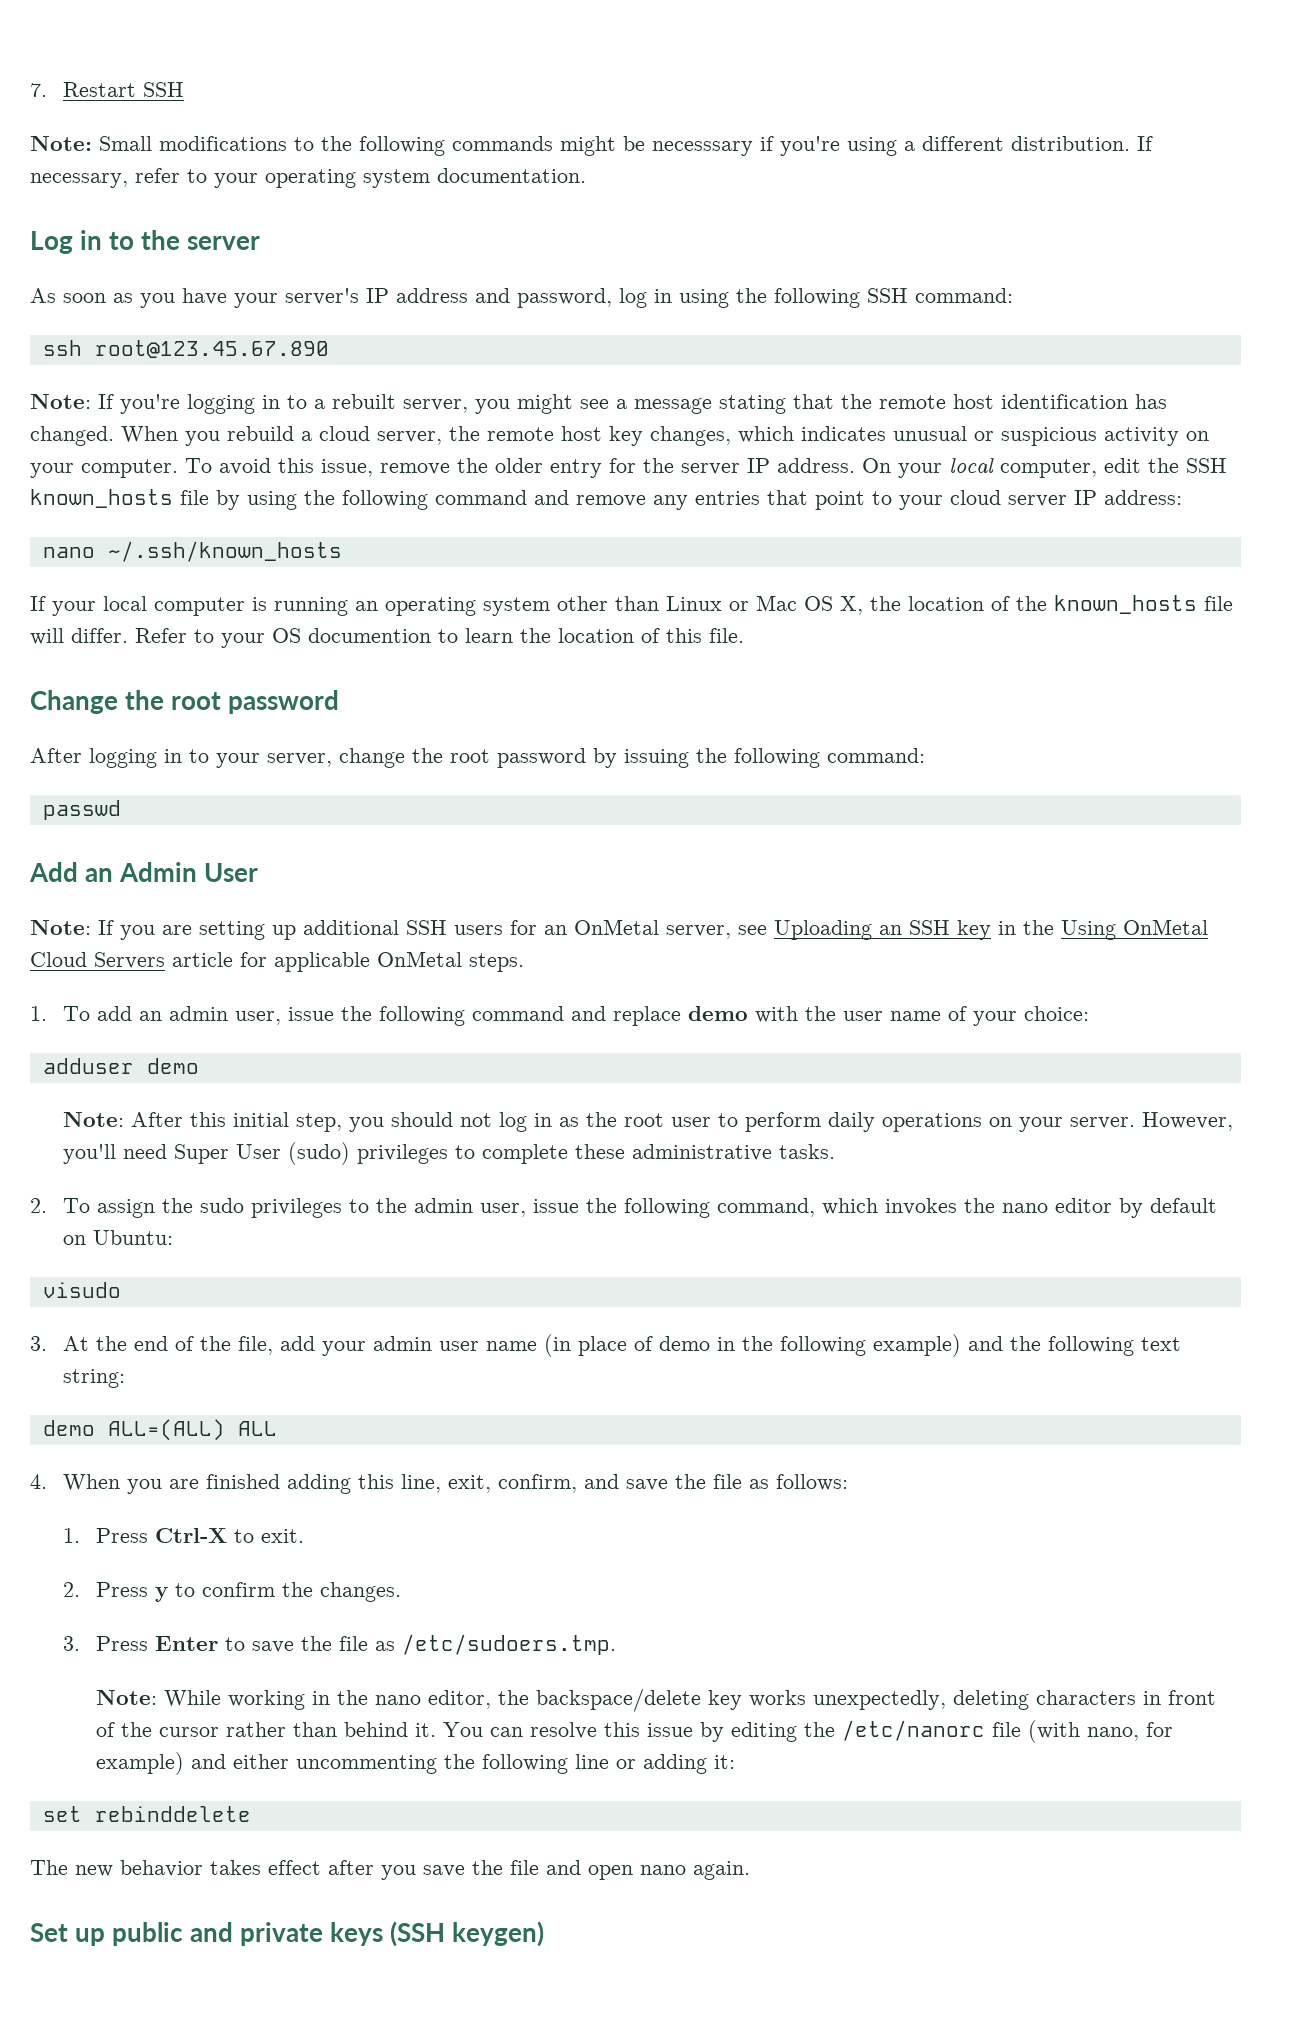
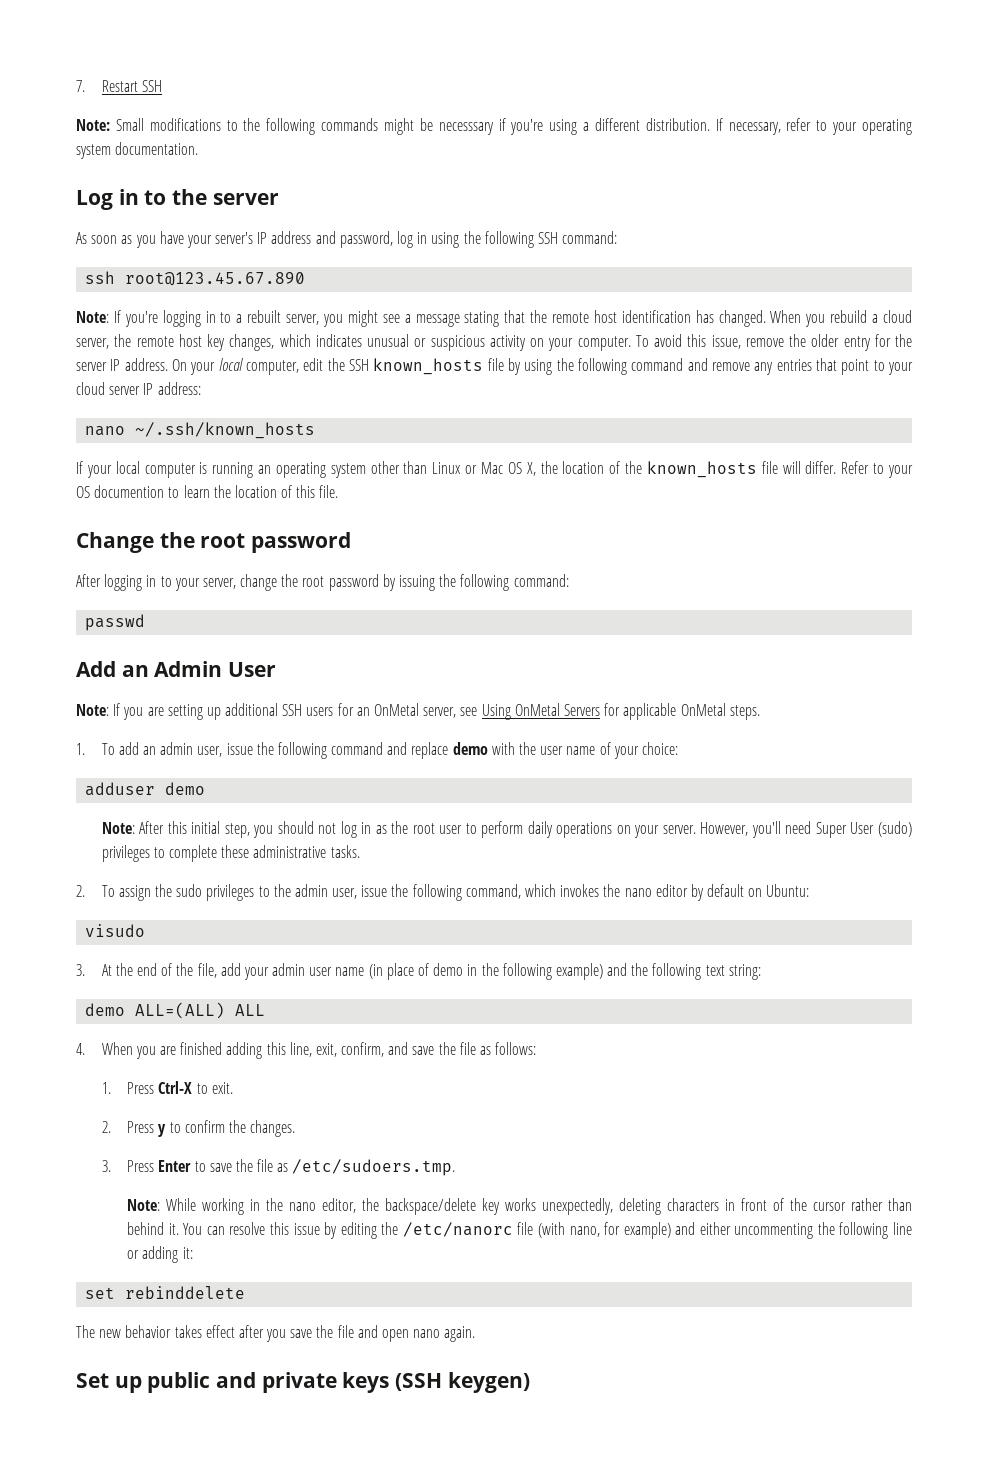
[774,919,1208,940] [30,952,233,969] Uploading an SSH key in the Using OnMetal Cloud Servers article -> [481,703,600,720] Using OnMetal Servers

